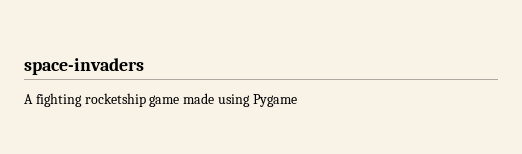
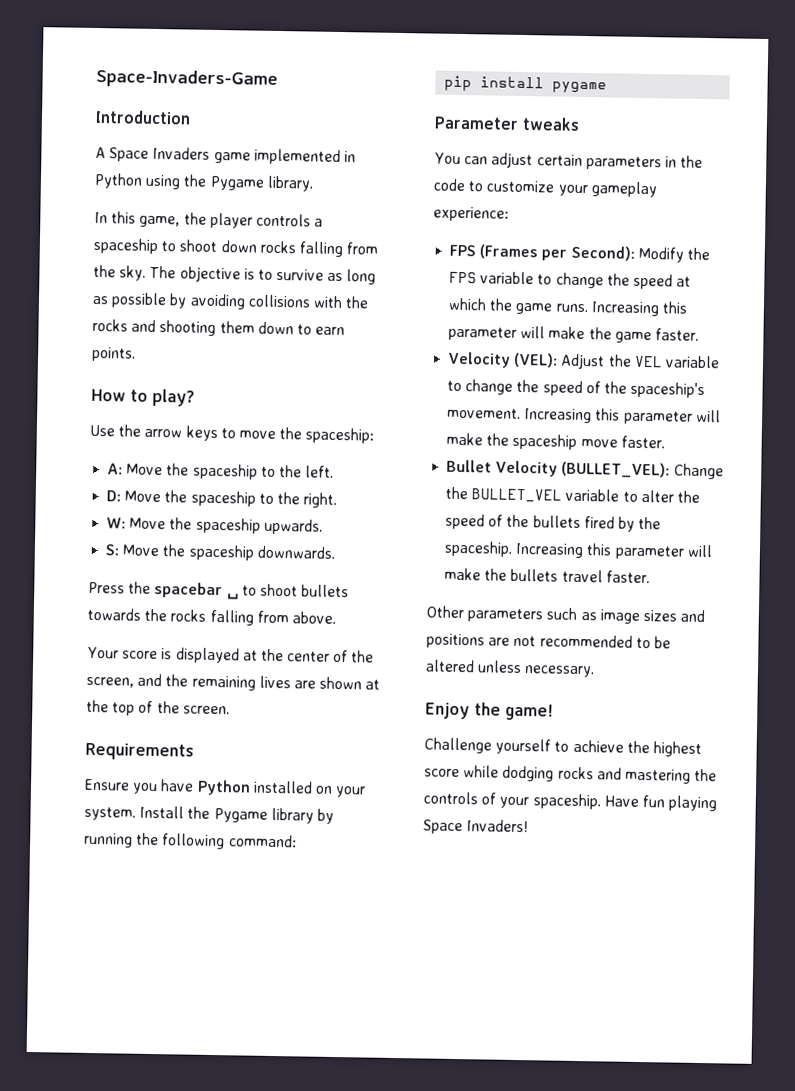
[24,58,144,75] space-invaders -> [96,69,278,89] [95,109,191,125] Space-Invaders-Game // Introduction
[35,93,297,107] fighting rocketship game made using Pygame -> [109,146,356,166] [94,172,314,192] [94,211,324,229] [93,237,379,258] [93,264,377,285] [92,292,370,310] [92,318,346,337] [91,346,136,362] [91,388,195,407] [90,424,375,444] [107,463,335,480] [106,490,338,509] [106,517,323,535] [105,544,335,561] [88,581,350,600] [87,607,336,626] [87,646,375,664] [86,673,381,691] [86,699,230,716] [85,742,194,761] [84,778,367,798] [84,805,334,824] [84,832,297,850] [444,75,608,94] [434,116,580,131] [434,152,704,171] [433,178,657,198] [433,206,509,222] [449,244,710,263] [449,271,692,290] [448,297,688,317] [448,325,699,344] [447,351,720,370] [447,379,706,399] [447,407,721,425] [446,432,665,450] [446,459,724,480] [445,486,700,503] [445,513,662,532] [444,540,713,560] [444,567,650,584] [426,605,706,624] [426,633,671,649] [425,659,596,678] [425,702,554,721] [424,737,702,758] [424,765,718,784] [423,791,718,812] [423,819,529,835] Space Invaders game implemented in Python using the Pygame library. // In this game, the player controls a spaceship to shoot down rocks falling from the sky. The objective is to survive as long as possible by avoiding collisions with the rocks and shooting them down to earn points. // How to play? // Use the arrow keys to move the spaceship: // A: Move the spaceship to the left. // D: Move the spaceship to the right. // W: Move the spaceship upwards. // S: Move the spaceship downwards. // Press the spacebar ␣ to shoot bullets towards the rocks falling from above. // Your score is displayed at the center of the screen, and the remaining lives are shown at the top of the screen. // Requirements // Ensure you have Python installed on your system. Install the Pygame library by running the following command: // pip install pygame // Parameter tweaks // You can adjust certain parameters in the code to customize your gameplay experience: // FPS (Frames per Second): Modify the FPS variable to change the speed at which the game runs. Increasing this parameter will make the game faster. // Velocity (VEL): Adjust the VEL variable to change the speed of the spaceship's movement. Increasing this parameter will make the spaceship move faster. // Bullet Velocity (BULLET_VEL): Change the BULLET_VEL variable to alter the speed of the bullets fired by the spaceship. Increasing this parameter will make the bullets travel faster. // Other parameters such as image sizes and positions are not recommended to be altered unless necessary. // Enjoy the game! // Challenge yourself to achieve the highest score while dodging rocks and mastering the controls of your spaceship. Have fun playing Space Invaders!

